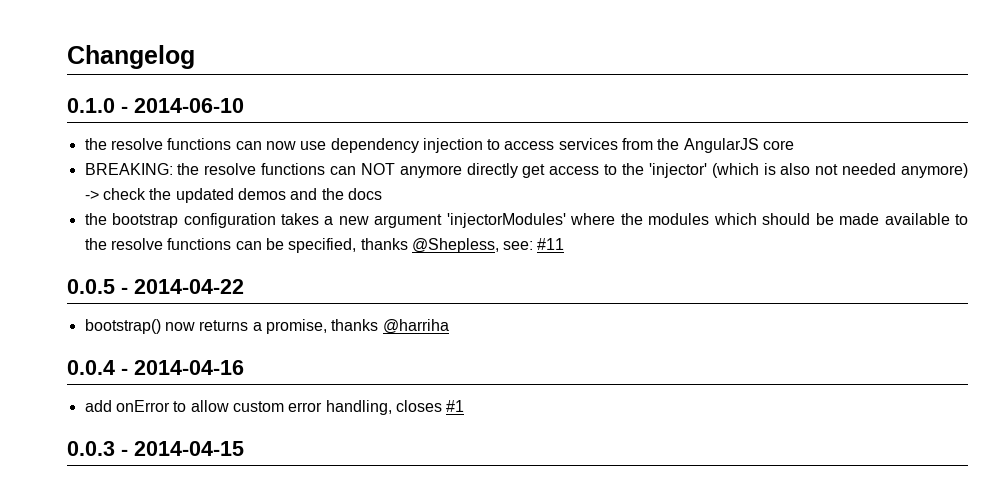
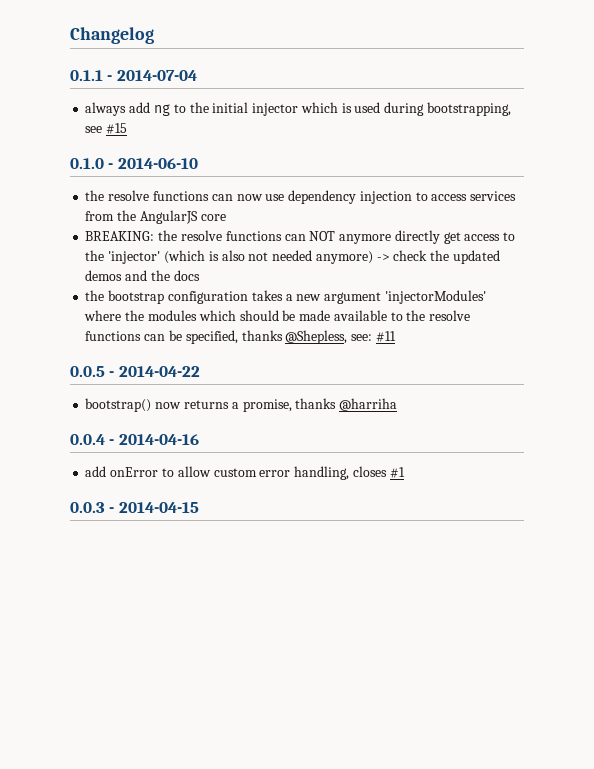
(195, 57) none -> [70,70,197,81] [85,102,511,116] [85,123,128,134] // 0.1.1 - 2014-07-04 // always add ng to the initial injector which is used during bootstrapping, see #15

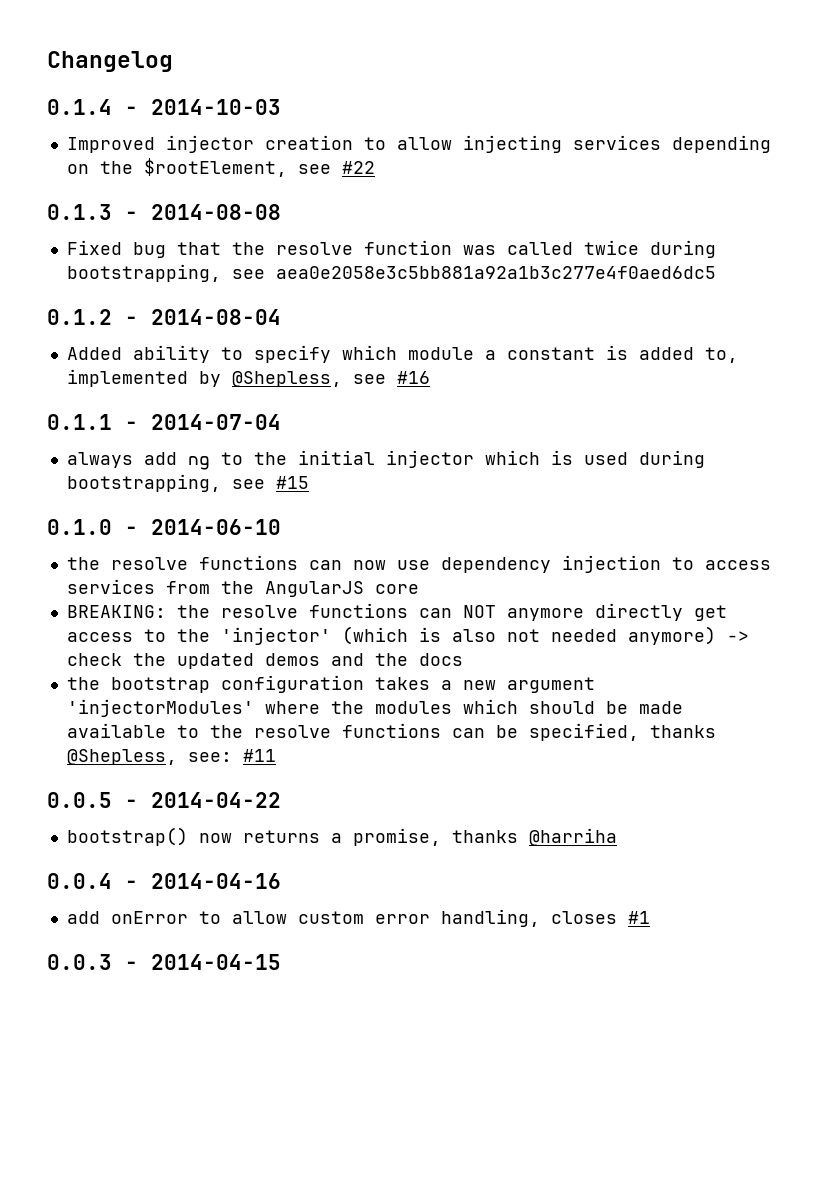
(154, 35) none -> [47,99,281,115] [66,135,771,153] [66,158,375,177] [47,204,281,220] [66,240,716,258] [66,264,716,282] [47,309,281,325] [66,345,738,363] [66,369,430,387] // 0.1.4 - 2014-10-03 // Improved injector creation to allow injecting services depending on the $rootElement, see #22 // 0.1.3 - 2014-08-08 // Fixed bug that the resolve function was called twice during bootstrapping, see aea0e2058e3c5bb881a92a1b3c277e4f0aed6dc5 // 0.1.2 - 2014-08-04 // Added ability to specify which module a constant is added to, implemented by @Shepless, see #16

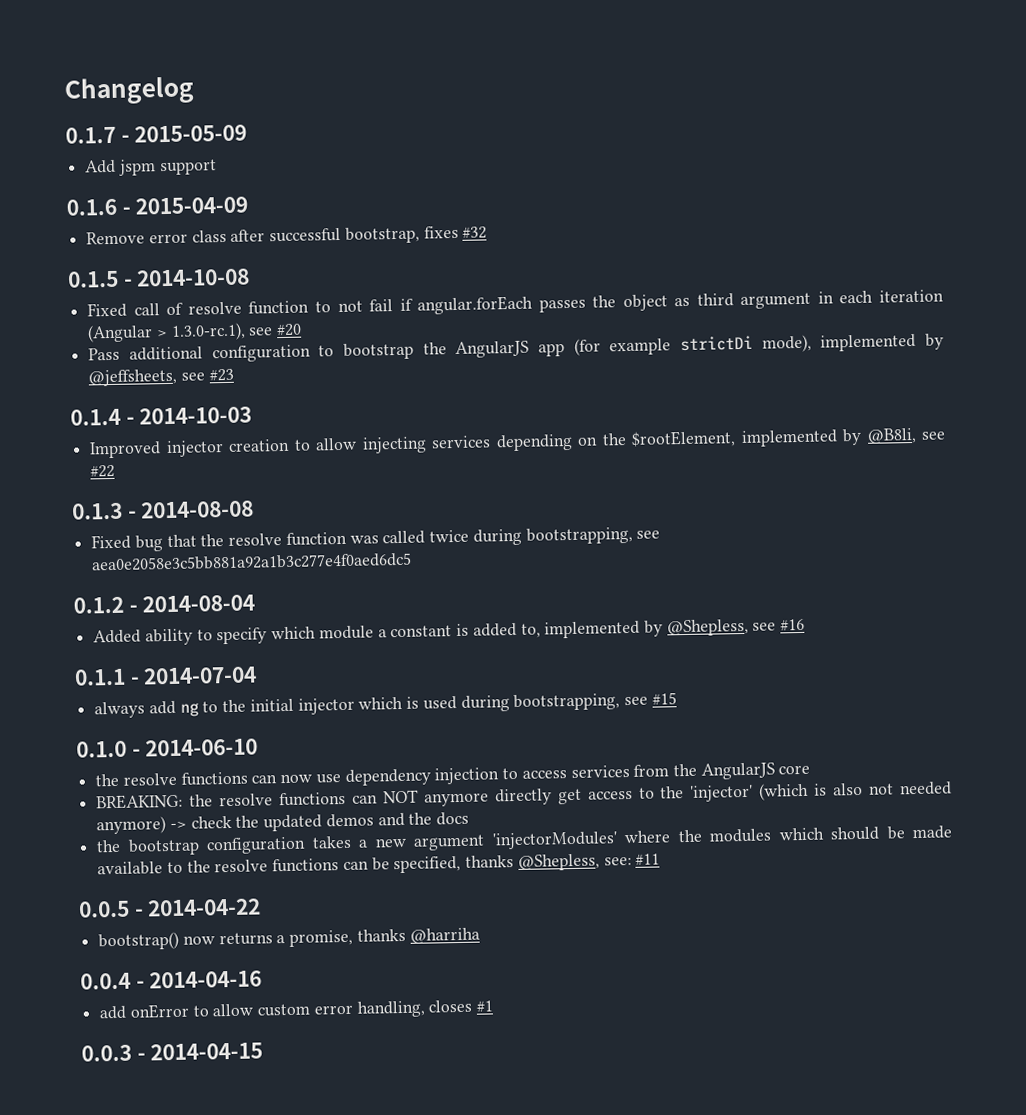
(173, 61) none -> [65,124,248,144] [85,159,217,176] [66,196,249,216] [86,225,488,245] [67,268,251,288] [87,289,944,318] [87,322,303,343] [88,333,944,363] [88,368,234,387] // 0.1.7 - 2015-05-09 // Add jspm support // 0.1.6 - 2015-04-09 // Remove error class after successful bootstrap, fixes #32 // 0.1.5 - 2014-10-08 // Fixed call of resolve function to not fail if angular.forEach passes the object as third argument in each iteration (Angular > 1.3.0-rc.1), see #20 // Pass additional configuration to bootstrap the AngularJS app (for example strictDi mode), implemented by @jeffsheets, see #23
(287, 167) none -> [740,427,917,448] implemented by @B8li,

